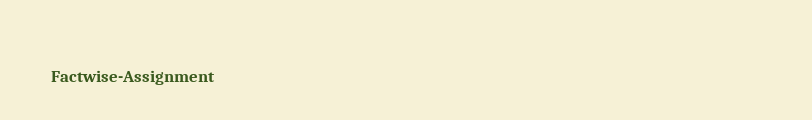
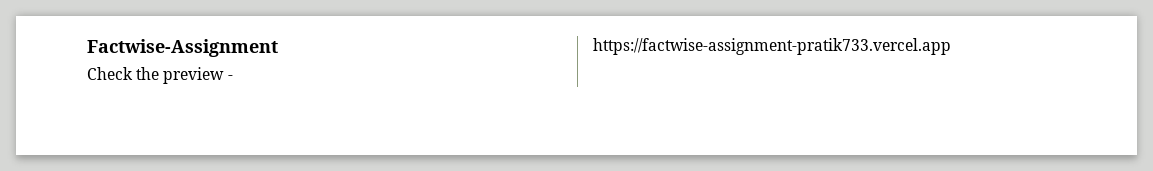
(215, 77) none -> [87,67,233,84] [593,38,951,55] // Check the preview - https://factwise-assignment-pratik733.vercel.app

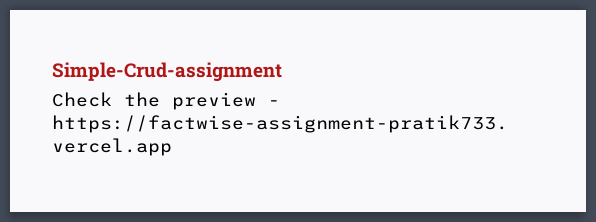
[87,39,278,57] Factwise-Assignment -> [52,62,282,82] Simple-Crud-assignment

